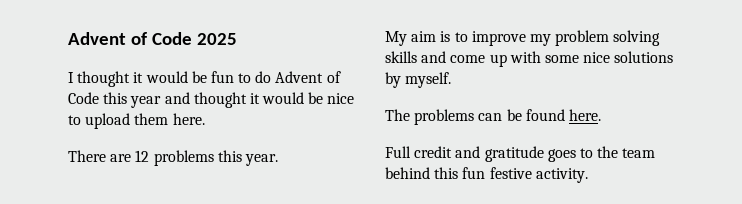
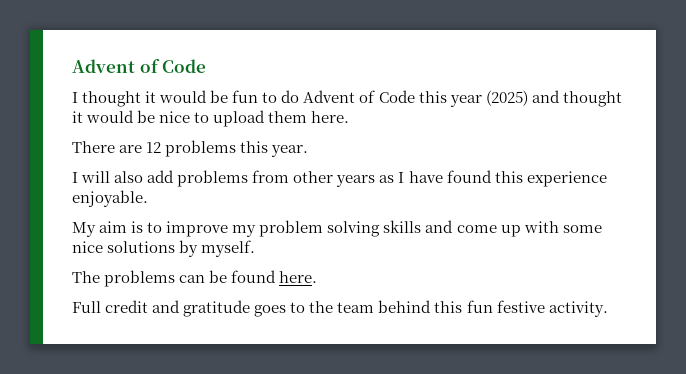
[68,32,238,45] Advent of Code 2025 -> [72,59,207,73] Advent of Code
(162, 102) none -> [485,90,528,106] (2025)
(278, 160) none -> [72,170,607,187] [72,190,148,207] // I will also add problems from other years as I have found this experience enjoyable.

